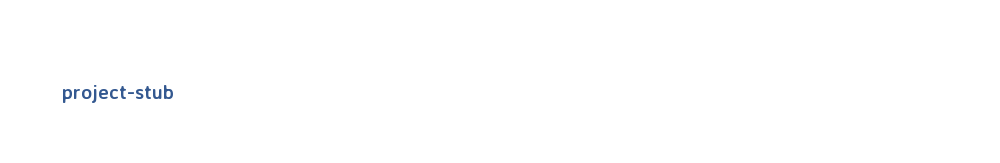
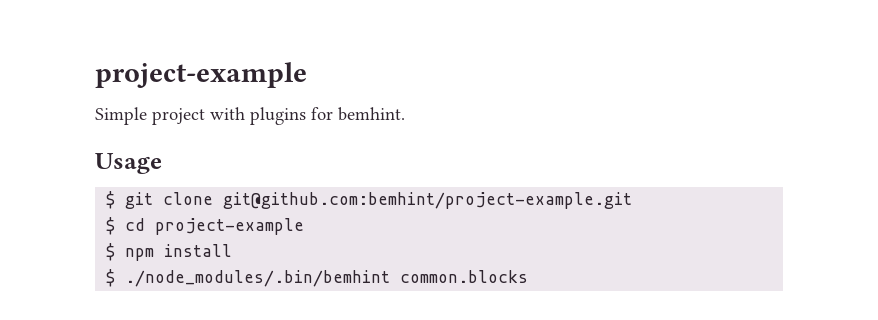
[62,85,174,103] project-stub -> [95,62,307,88] [95,107,405,125] [95,153,162,174] [106,191,633,209] [106,217,305,235] [106,243,233,261] [106,269,529,287] project-example // Simple project with plugins for bemhint. // Usage // $ git clone git@github.com:bemhint/project-example.git // $ cd project-example // $ npm install // $ ./node_modules/.bin/bemhint common.blocks

